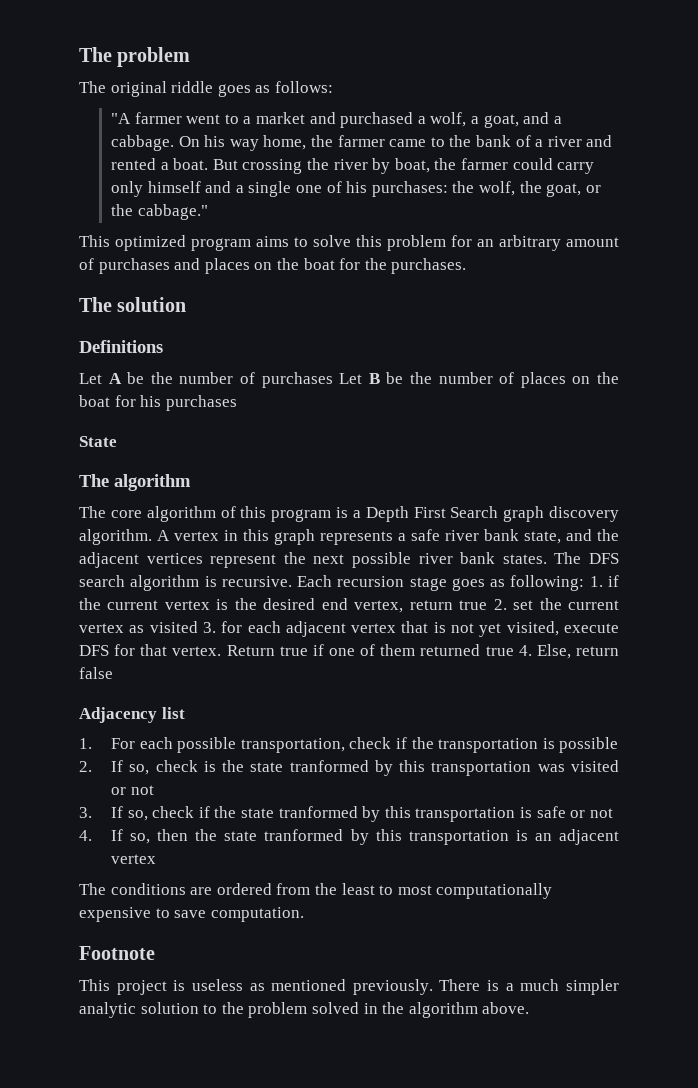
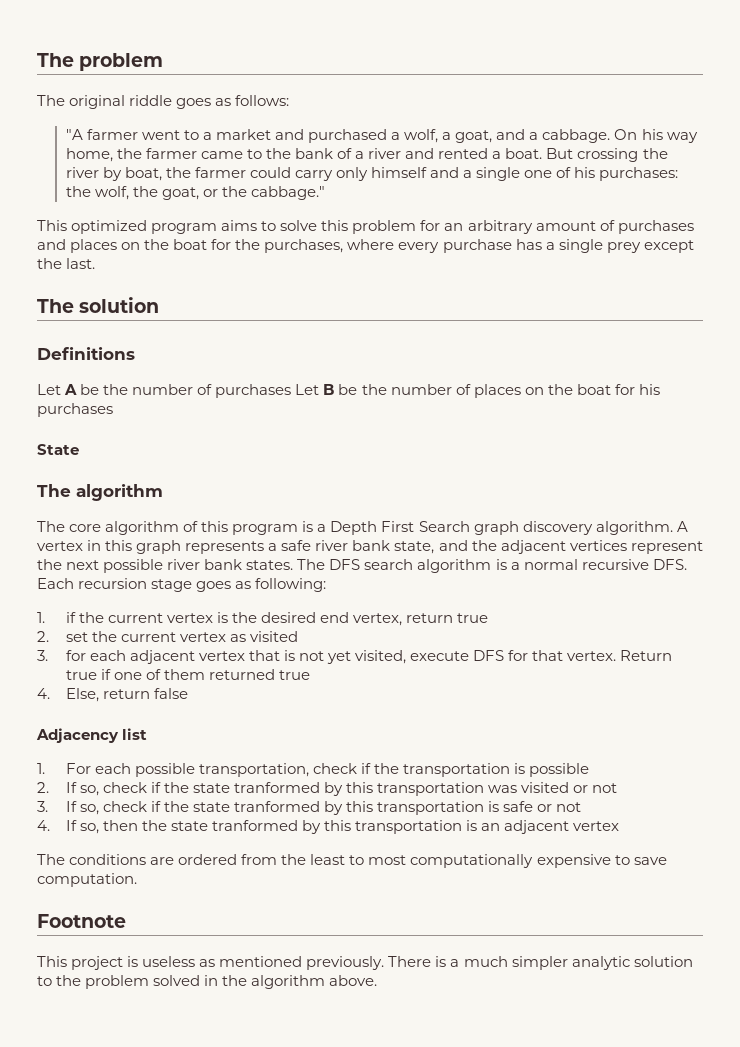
[391,258,467,274] purchases. -> [264,239,694,253] [37,258,96,269] purchases, where every purchase has a single prey except the last.
[221,576,292,587] recursive. -> [510,559,687,570] a normal recursive DFS.
(585, 583) none -> (327, 585) //
(488, 605) none -> (489, 618) //
(198, 627) none -> (298, 636) //
(514, 651) none -> (311, 675) //
[203,761,216,772] is -> [150,782,161,793] if

